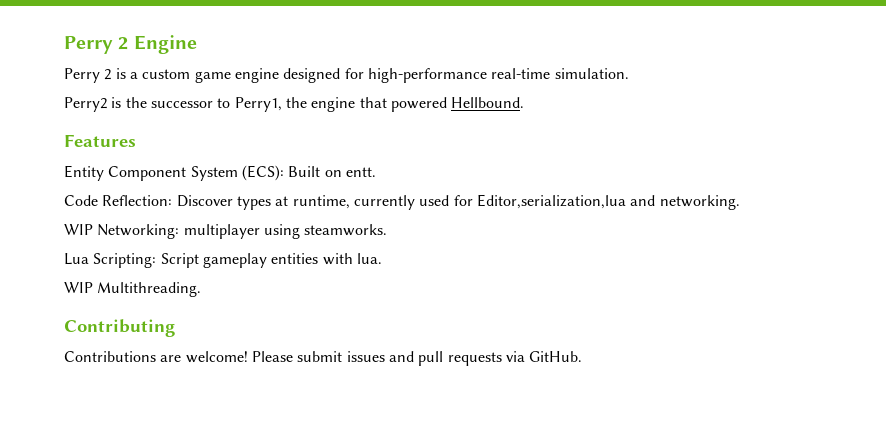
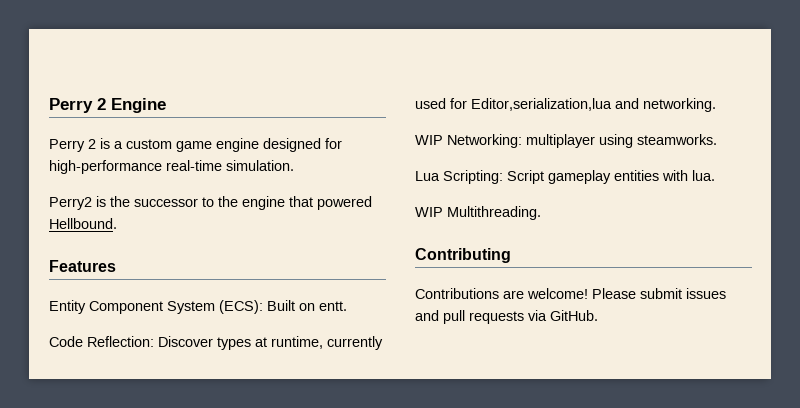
[234,97,282,112] Perry1, -> (214, 202) none

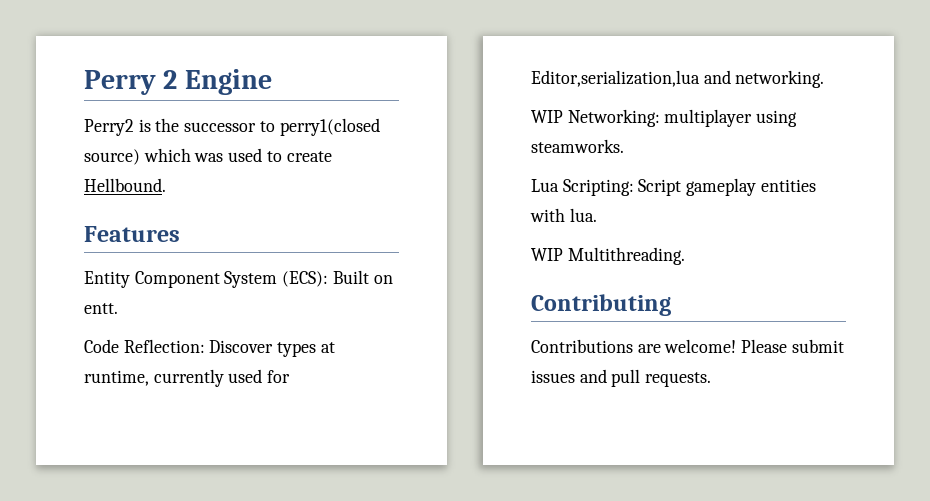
[49,138,342,152] [49,160,294,174] // Perry 2 is a custom game engine designed for high-performance real-time simulation. -> (272, 82) none
[218,196,372,210] the engine that powered -> [279,118,380,136] [84,148,332,165] perry1(closed source) which was used to create
[469,310,598,324] requests via GitHub. -> [645,372,712,387] requests.

